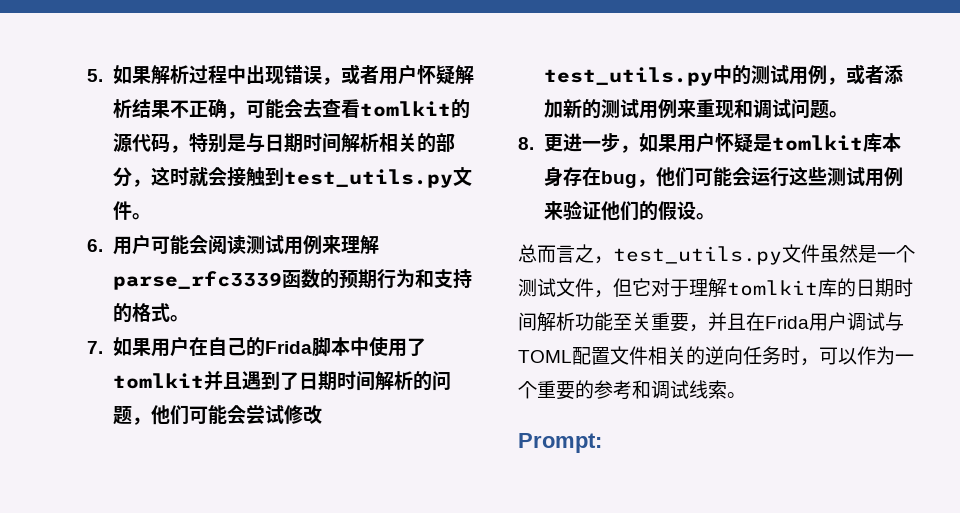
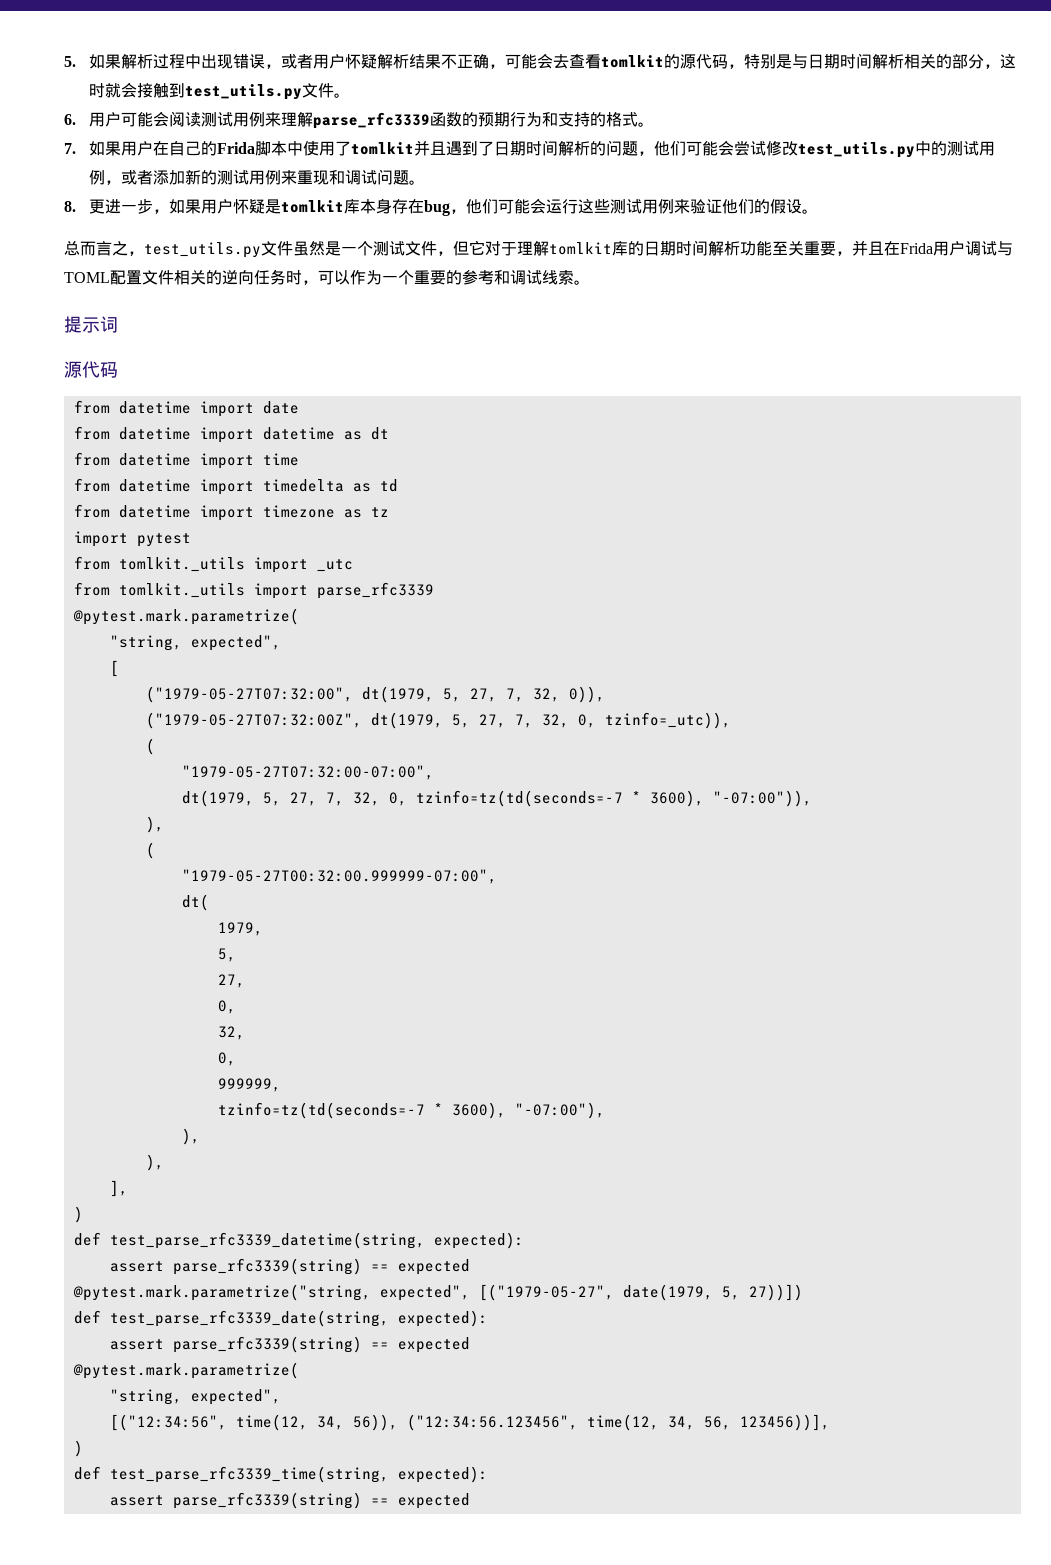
[518,433,602,453] Prompt: -> [64,316,118,333] [64,361,118,378] [73,400,299,417] [73,426,389,443] [73,452,299,469] [73,478,398,495] [73,504,389,521] [73,531,191,547] [73,556,353,573] [73,582,434,599] [72,608,299,625] [109,635,281,651] [109,660,119,677] [145,686,605,703] [145,712,731,729] [145,738,155,755] [181,765,434,780] [181,790,812,807] [145,816,164,833] [145,842,155,859] [181,869,497,884] [181,894,209,911] [217,922,263,936] [217,948,236,962] [217,974,245,988] [217,1000,236,1014] [217,1026,245,1040] [217,1052,236,1066] [217,1078,281,1092] [217,1102,605,1119] [181,1128,200,1145] [145,1154,164,1171] [109,1180,128,1197] [73,1206,83,1223] [73,1232,524,1249] [109,1258,470,1275] [72,1284,803,1301] [73,1310,488,1327] [109,1336,470,1353] [72,1362,299,1379] [109,1389,281,1405] [109,1414,830,1431] [73,1440,83,1457] [73,1466,488,1483] [109,1492,470,1509] 提示词 // 源代码 // from datetime import date // from datetime import datetime as dt // from datetime import time // from datetime import timedelta as td // from datetime import timezone as tz // import pytest // from tomlkit._utils import _utc // from tomlkit._utils import parse_rfc3339 // @pytest.mark.parametrize( // "string, expected", // [ // ("1979-05-27T07:32:00", dt(1979, 5, 27, 7, 32, 0)), // ("1979-05-27T07:32:00Z", dt(1979, 5, 27, 7, 32, 0, tzinfo=_utc)), // ( // "1979-05-27T07:32:00-07:00", // dt(1979, 5, 27, 7, 32, 0, tzinfo=tz(td(seconds=-7 * 3600), "-07:00")), // ), // ( // "1979-05-27T00:32:00.999999-07:00", // dt( // 1979, // 5, // 27, // 0, // 32, // 0, // 999999, // tzinfo=tz(td(seconds=-7 * 3600), "-07:00"), // ), // ), // ], // ) // def test_parse_rfc3339_datetime(string, expected): // assert parse_rfc3339(string) == expected // @pytest.mark.parametrize("string, expected", [("1979-05-27", date(1979, 5, 27))]) // def test_parse_rfc3339_date(string, expected): // assert parse_rfc3339(string) == expected // @pytest.mark.parametrize( // "string, expected", // [("12:34:56", time(12, 34, 56)), ("12:34:56.123456", time(12, 34, 56, 123456))], // ) // def test_parse_rfc3339_time(string, expected): // assert parse_rfc3339(string) == expected

